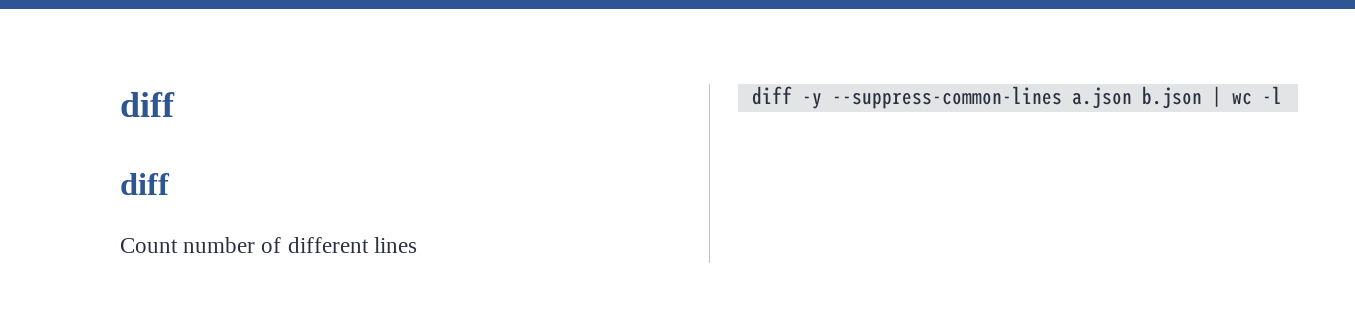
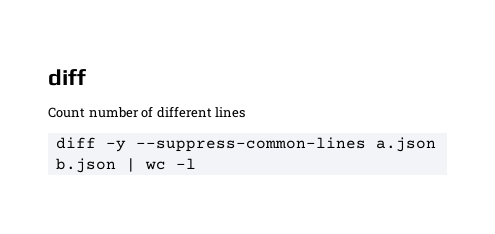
[120,92,175,117] [120,173,170,195] diff // diff -> [48,69,86,86] diff

